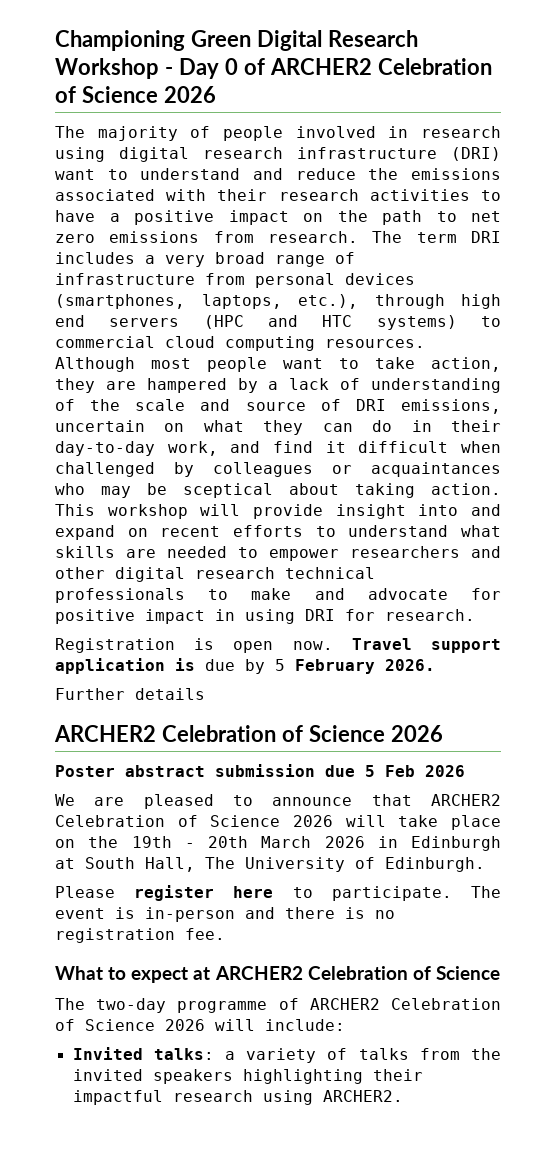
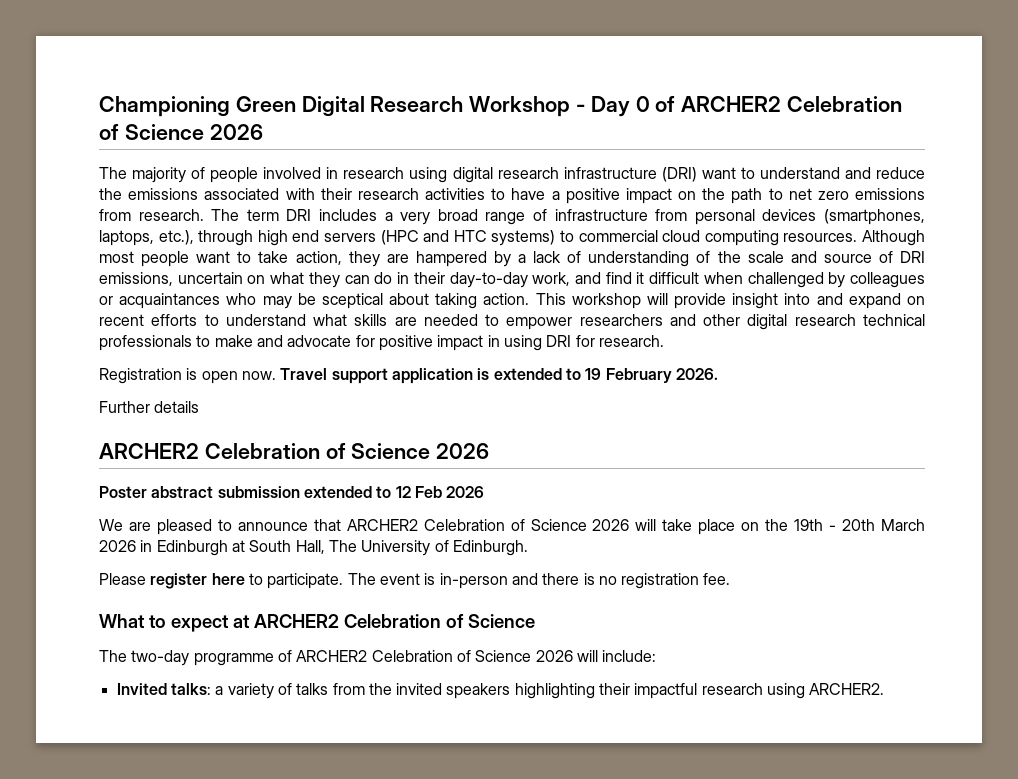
[205,659,285,674] due by 5 -> [493,368,602,380] extended to 19
[325,765,375,777] due 5 -> [303,486,411,498] extended to 12

